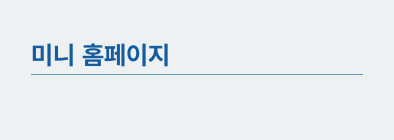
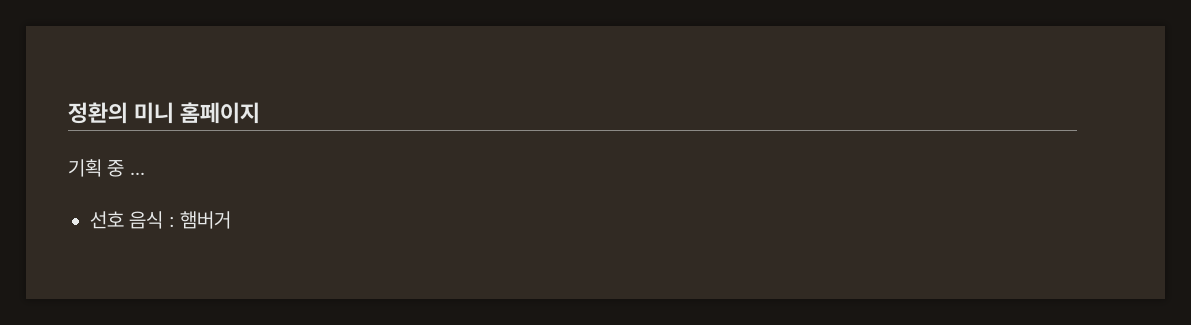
(31, 55) none -> [68,102,128,124] 정환의
(170, 55) none -> [68,159,145,177] [90,211,232,229] // 기획 중 ... // 선호 음식 : 햄버거

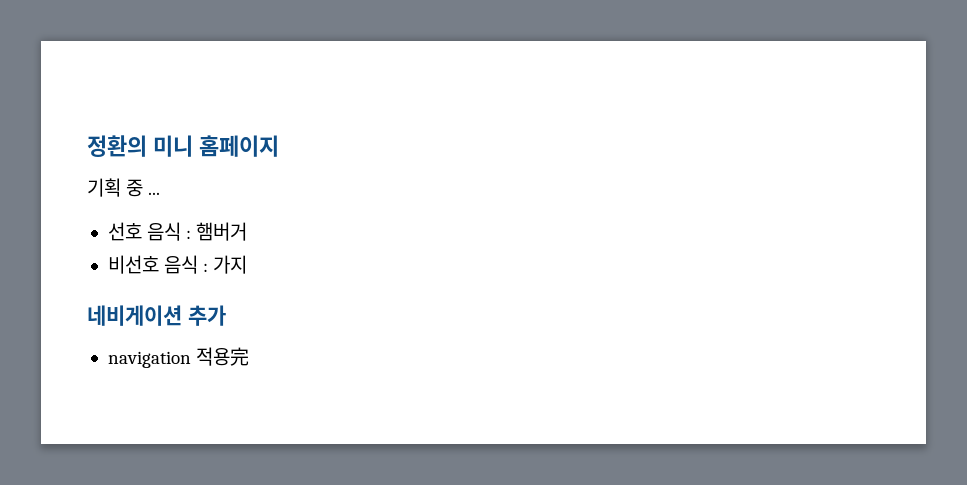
(232, 220) none -> [107,255,248,274] [87,305,226,326] [107,347,250,368] // 비선호 음식 : 가지 // 네비게이션 추가 // navigation 적용完

